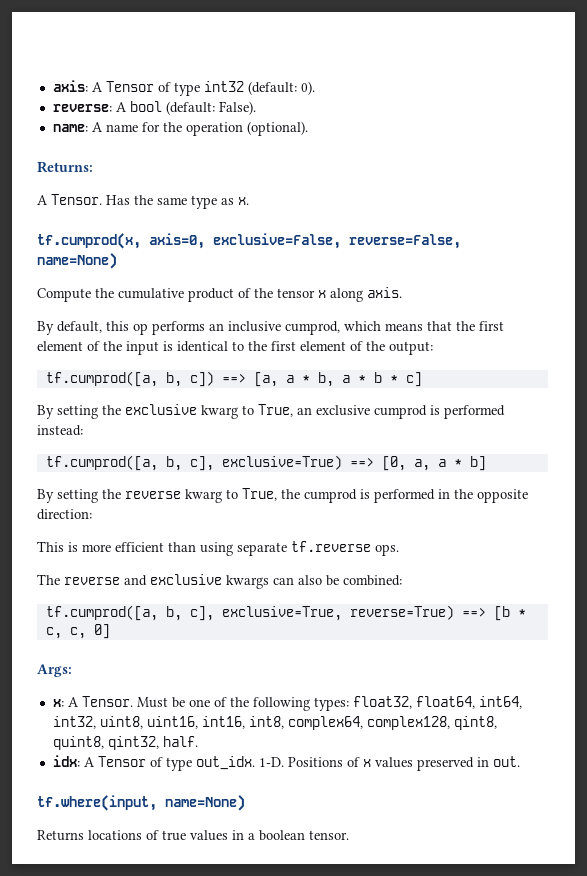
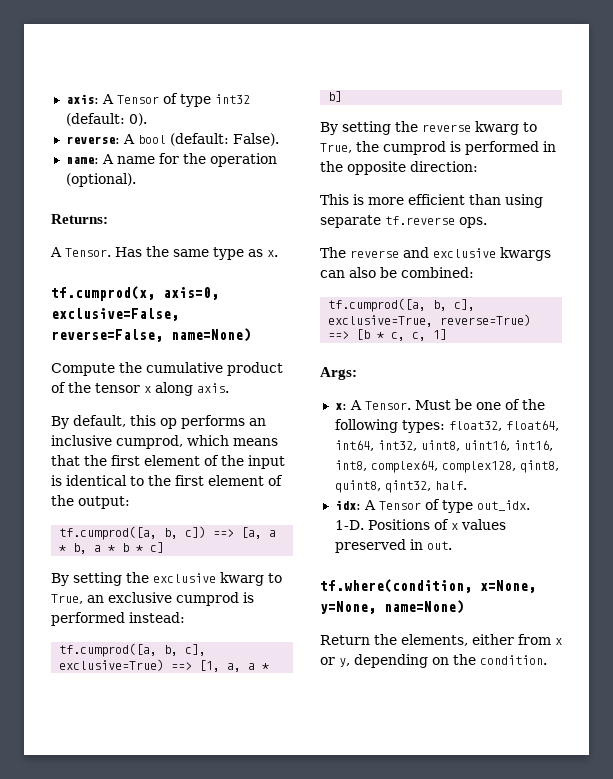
[381,456,406,471] [0, -> [199,660,221,672] [1,
[93,624,110,639] 0] -> [433,329,448,340] 1]
[37,795,245,811] [37,830,349,841] tf.where(input, name=None) // Returns locations of true values in a boolean tensor. -> [320,579,536,593] [320,600,464,614] [320,634,562,646] [320,654,547,668] tf.where(condition, x=None, y=None, name=None) // Return the elements, either from x or y, depending on the condition.

